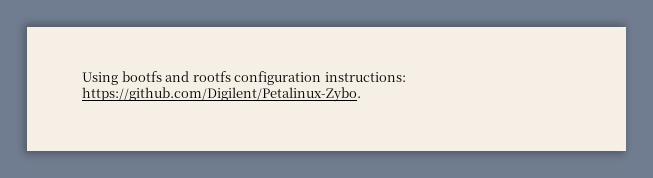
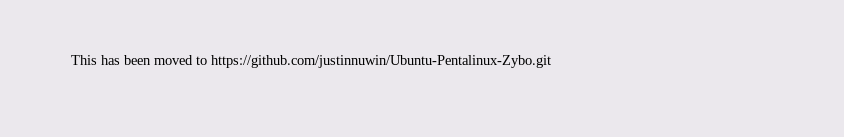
[82,71,406,85] [82,87,361,102] Using bootfs and rootfs configuration instructions: https://github.com/Digilent/Petalinux-Zybo. -> [71,55,551,68] This has been moved to https://github.com/justinnuwin/Ubuntu-Pentalinux-Zybo.git

